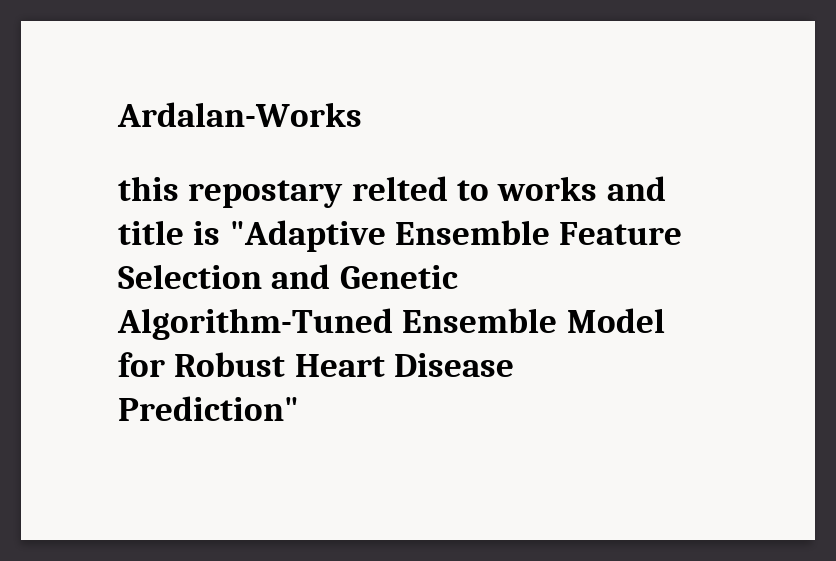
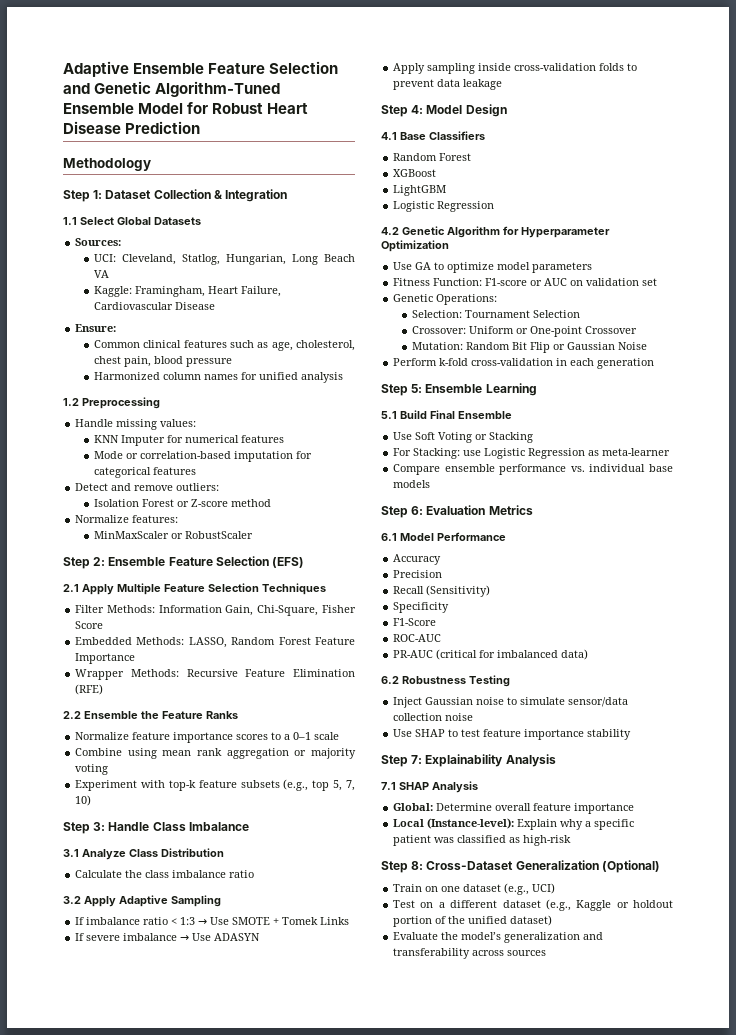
[117,102,362,127] [118,176,666,208] [118,220,386,252] Ardalan-Works // this repostary relted to works and title is "Adaptive -> [63,61,129,77] Adaptive
[118,396,299,421] Prediction" -> [125,121,201,134] [63,158,151,171] [63,189,288,202] [63,217,201,225] [75,238,122,246] [93,254,355,265] [93,270,109,278] [93,286,281,297] [93,302,215,310] [75,324,117,332] [93,340,355,351] [93,356,232,367] [93,372,343,383] [63,397,160,409] [75,419,197,430] [93,435,284,446] [93,451,312,462] [93,467,196,478] [75,483,220,491] [93,499,271,507] [75,515,179,523] [93,531,253,539] [63,556,305,569] [63,583,326,595] [75,605,356,616] [75,621,104,629] [75,637,355,648] [75,653,136,664] [75,669,355,680] [75,684,104,695] [63,711,238,719] [75,732,340,743] [75,748,356,759] [75,764,109,775] [75,779,356,791] [75,795,92,806] [63,822,249,834] [63,848,224,860] [75,870,255,878] [63,895,221,907] [75,917,350,925] [75,933,261,941] [393,63,638,74] [393,79,503,90] [381,104,507,117] [381,131,485,140] [393,153,472,161] [393,169,437,177] [393,185,447,196] [393,201,495,212] [381,226,610,238] [381,240,449,252] [393,262,593,273] [393,278,658,286] [393,294,498,305] [411,310,580,318] [411,326,637,337] [411,342,647,353] [393,358,655,369] [381,383,537,396] [381,410,512,419] [393,432,534,443] [393,448,671,459] [393,464,673,475] [393,480,431,488] [381,505,533,518] [381,532,506,541] [393,554,442,565] [393,570,443,578] [393,585,491,597] [393,602,450,613] [393,618,437,626] [393,634,442,642] [393,649,589,660] [381,675,510,687] [393,697,629,708] [393,713,474,721] [393,729,632,740] [381,754,556,767] [381,781,478,793] [393,803,635,814] [393,818,635,830] [393,835,572,846] [381,860,660,873] [393,883,556,895] [393,899,673,911] [393,915,553,927] [393,932,604,943] [393,948,547,959] Prediction // Methodology // Step 1: Dataset Collection & Integration // 1.1 Select Global Datasets // Sources: // UCI: Cleveland, Statlog, Hungarian, Long Beach VA // Kaggle: Framingham, Heart Failure, Cardiovascular Disease // Ensure: // Common clinical features such as age, cholesterol, chest pain, blood pressure // Harmonized column names for unified analysis // 1.2 Preprocessing // Handle missing values: // KNN Imputer for numerical features // Mode or correlation-based imputation for categorical features // Detect and remove outliers: // Isolation Forest or Z-score method // Normalize features: // MinMaxScaler or RobustScaler // Step 2: Ensemble Feature Selection (EFS) // 2.1 Apply Multiple Feature Selection Techniques // Filter Methods: Information Gain, Chi-Square, Fisher Score // Embedded Methods: LASSO, Random Forest Feature Importance // Wrapper Methods: Recursive Feature Elimination (RFE) // 2.2 Ensemble the Feature Ranks // Normalize feature importance scores to a 0–1 scale // Combine using mean rank aggregation or majority voting // Experiment with top-k feature subsets (e.g., top 5, 7, 10) // Step 3: Handle Class Imbalance // 3.1 Analyze Class Distribution // Calculate the class imbalance ratio // 3.2 Apply Adaptive Sampling // If imbalance ratio < 1:3 → Use SMOTE + Tomek Links // If severe imbalance → Use ADASYN // Apply sampling inside cross-validation folds to prevent data leakage // Step 4: Model Design // 4.1 Base Classifiers // Random Forest // XGBoost // LightGBM // Logistic Regression // 4.2 Genetic Algorithm for Hyperparameter Optimization // Use GA to optimize model parameters // Fitness Function: F1-score or AUC on validation set // Genetic Operations: // Selection: Tournament Selection // Crossover: Uniform or One-point Crossover // Mutation: Random Bit Flip or Gaussian Noise // Perform k-fold cross-validation in each generation // Step 5: Ensemble Learning // 5.1 Build Final Ensemble // Use Soft Voting or Stacking // For Stacking: use Logistic Regression as meta-learner // Compare ensemble performance vs. individual base models // Step 6: Evaluation Metrics // 6.1 Model Performance // Accuracy // Precision // Recall (Sensitivity) // Specificity // F1-Score // ROC-AUC // PR-AUC (critical for imbalanced data) // 6.2 Robustness Testing // Inject Gaussian noise to simulate sensor/data collection noise // Use SHAP to test feature importance stability // Step 7: Explainability Analysis // 7.1 SHAP Analysis // Global: Determine overall feature importance // Local (Instance-level): Explain why a specific patient was classified as high-risk // Step 8: Cross-Dataset Generalization (Optional) // Train on one dataset (e.g., UCI) // Test on a different dataset (e.g., Kaggle or holdout portion of the unified dataset) // Evaluate the model’s generalization and transferability across sources

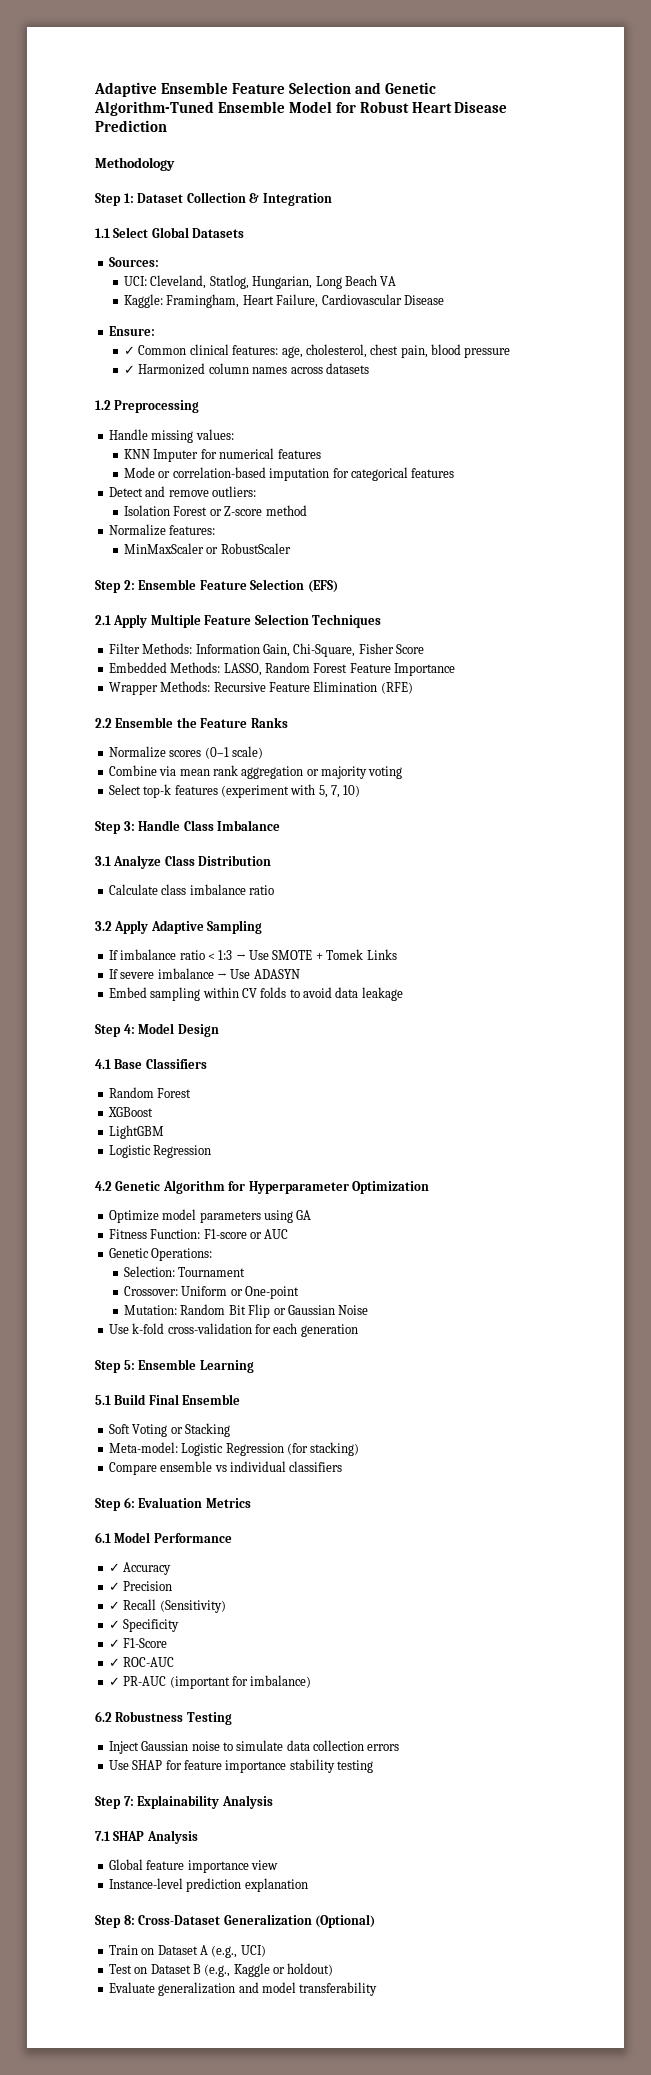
(117, 328) none -> [124,346,136,355] ✓
[183,340,269,348] features such as -> [232,345,279,355] features:
(232, 362) none -> [124,365,136,374] ✓
[240,372,343,383] for unified analysis -> [290,363,369,374] across datasets
[132,732,340,743] feature importance scores to a 0–1 scale -> [169,746,263,759] scores (0–1 scale)
[127,748,157,759] using -> [159,766,177,776] via
[75,779,330,791] Experiment with top-k feature subsets (e.g., top -> [108,784,316,798] Select top-k features (experiment with
[125,870,143,878] the -> (158, 889) none
[393,63,597,74] Apply sampling inside cross-validation -> [108,987,257,1001] Embed sampling within CV
[393,79,435,90] prevent -> [303,987,332,998] avoid
[393,262,495,273] Use GA to optimize -> [108,1210,159,1223] Optimize
(593, 267) none -> [263,1210,312,1223] using GA
[570,278,658,286] on validation set -> (289, 1234) none
[532,310,580,318] Selection -> (246, 1272) none
[584,326,637,334] Crossover -> (300, 1292) none
[393,358,438,366] Perform -> [108,1324,129,1334] Use
[556,358,568,366] in -> [254,1324,271,1334] for
[393,432,413,440] Use -> (241, 1399) none
[393,448,671,459] [393,464,673,475] [393,480,431,488] For Stacking: use Logistic Regression as meta-learner // Compare ensemble performance vs. individual base models -> [108,1442,360,1456] [108,1461,343,1475] Meta-model: Logistic Regression (for stacking) // Compare ensemble vs individual classifiers
(506, 536) none -> [108,1563,120,1572] ✓
(442, 559) none -> [108,1582,120,1591] ✓
(443, 574) none -> [108,1601,120,1610] ✓
(491, 591) none -> [108,1620,120,1629] ✓
(450, 607) none -> [108,1639,120,1648] ✓
(437, 622) none -> [108,1658,120,1667] ✓
[393,649,589,660] PR-AUC (critical for imbalanced data) -> [108,1675,312,1689] ✓ PR-AUC (important for imbalance)
[568,697,629,707] [393,713,474,721] sensor/data collection noise -> [286,1740,400,1751] data collection errors
[448,729,481,737] to test -> [165,1760,182,1770] for
(632, 734) none -> [337,1760,373,1773] testing
[393,803,635,814] [393,818,635,830] [393,835,572,846] Global: Determine overall feature importance // Local (Instance-level): Explain why a specific patient was classified as high-risk -> [108,1859,278,1873] [108,1878,308,1892] Global feature importance view // Instance-level prediction explanation
[441,884,502,892] one dataset -> [157,1945,208,1955] Dataset A
[438,899,673,911] [393,915,553,927] [393,932,604,943] [393,948,547,959] a different dataset (e.g., Kaggle or holdout portion of the unified dataset) // Evaluate the model’s generalization and transferability across sources -> [150,1963,334,1977] [108,1982,378,1996] Dataset B (e.g., Kaggle or holdout) // Evaluate generalization and model transferability

